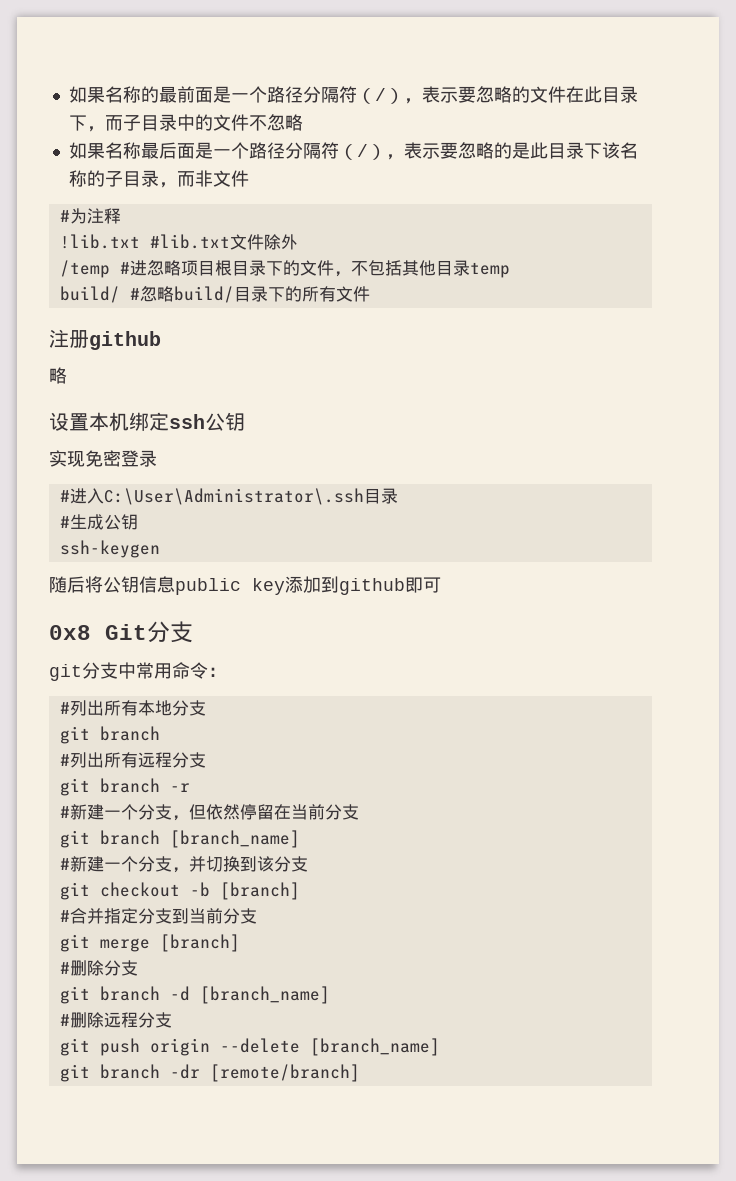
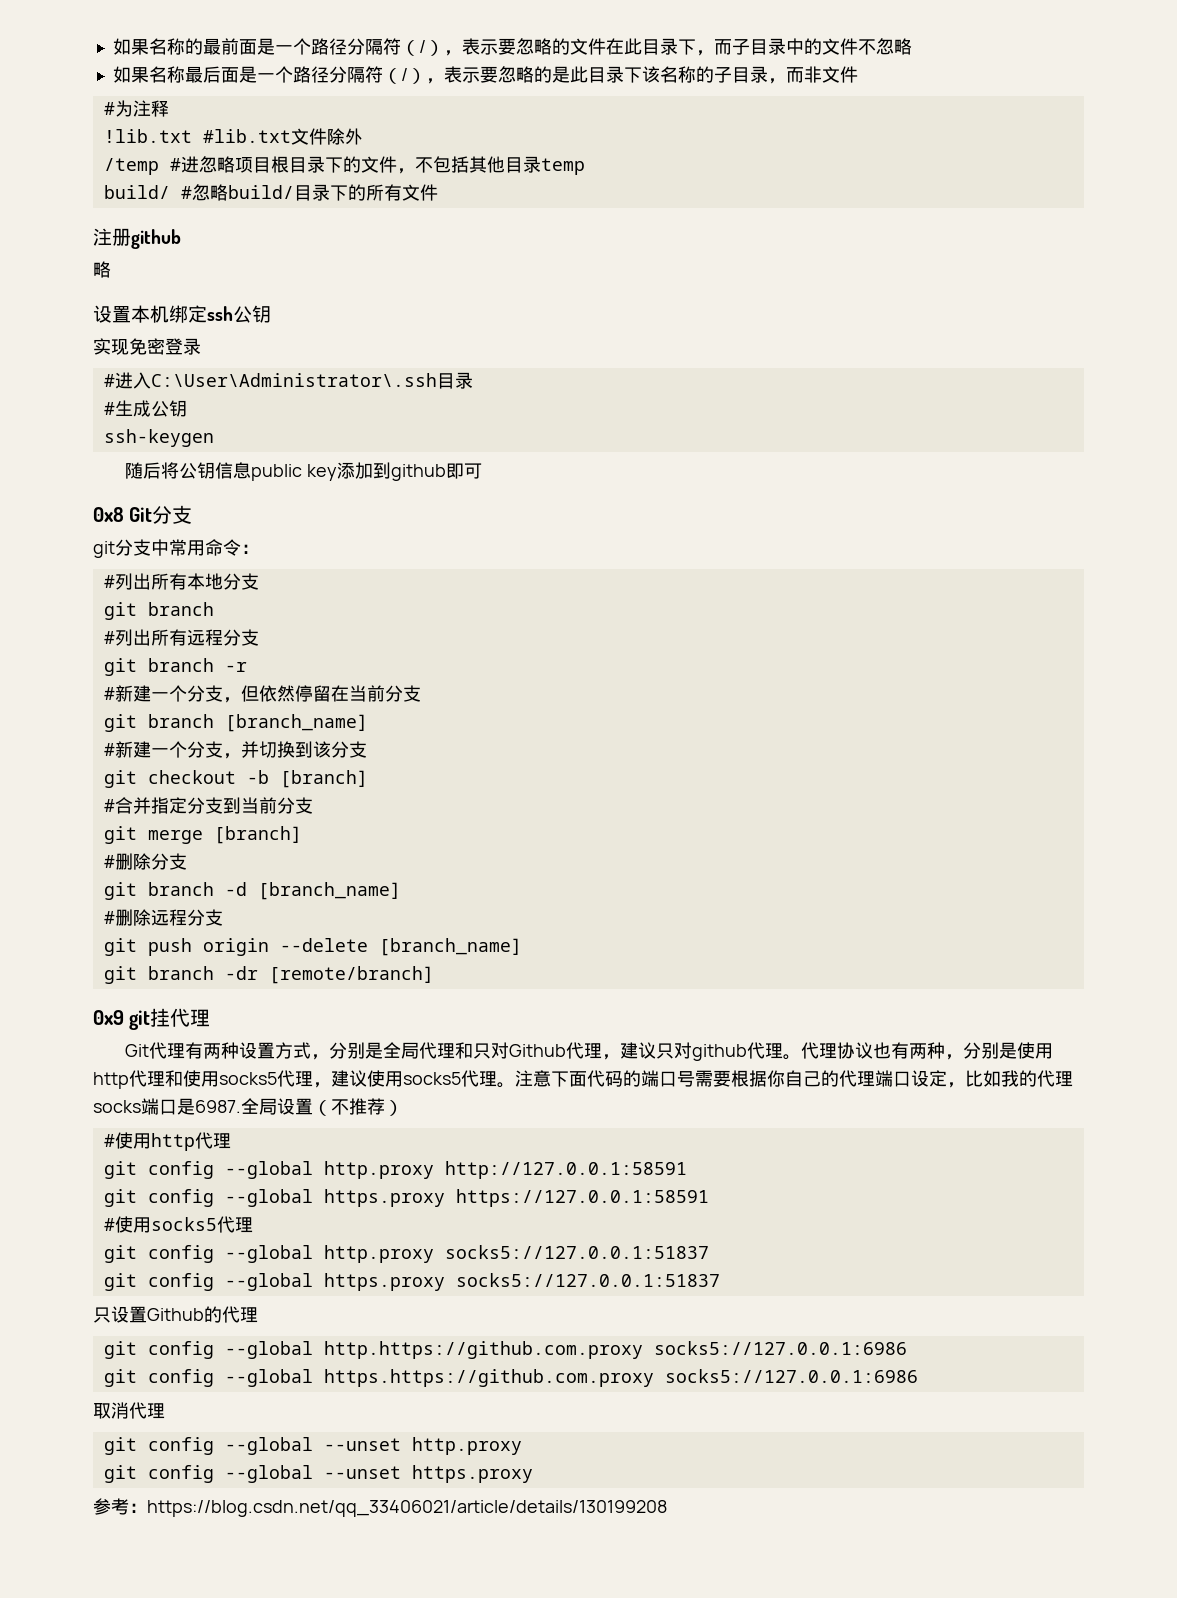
(360, 1073) none -> [93,1008,211,1030] [125,1042,1054,1061] [93,1070,1073,1089] [93,1098,403,1116] [103,1132,231,1151] [103,1161,687,1179] [103,1189,709,1207] [103,1216,253,1233] [103,1245,709,1263] [103,1273,720,1291] [93,1306,258,1323] [103,1341,907,1359] [103,1369,918,1387] [93,1402,165,1419] [103,1437,522,1455] [103,1465,533,1483] [93,1498,667,1517] // 0x9 git挂代理 // Git代理有两种设置方式，分别是全局代理和只对Github代理，建议只对github代理。代理协议也有两种，分别是使用http代理和使用socks5代理，建议使用socks5代理。注意下面代码的端口号需要根据你自己的代理端口设定，比如我的代理socks端口是6987.全局设置（不推荐） // #使用http代理 // git config --global http.proxy http://127.0.0.1:58591 // git config --global https.proxy https://127.0.0.1:58591 // #使用socks5代理 // git config --global http.proxy socks5://127.0.0.1:51837 // git config --global https.proxy socks5://127.0.0.1:51837 // 只设置Github的代理 // git config --global http.https://github.com.proxy socks5://127.0.0.1:6986 // git config --global https.https://github.com.proxy socks5://127.0.0.1:6986 // 取消代理 // git config --global --unset http.proxy // git config --global --unset https.proxy // 参考：https://blog.csdn.net/qq_33406021/article/details/130199208

